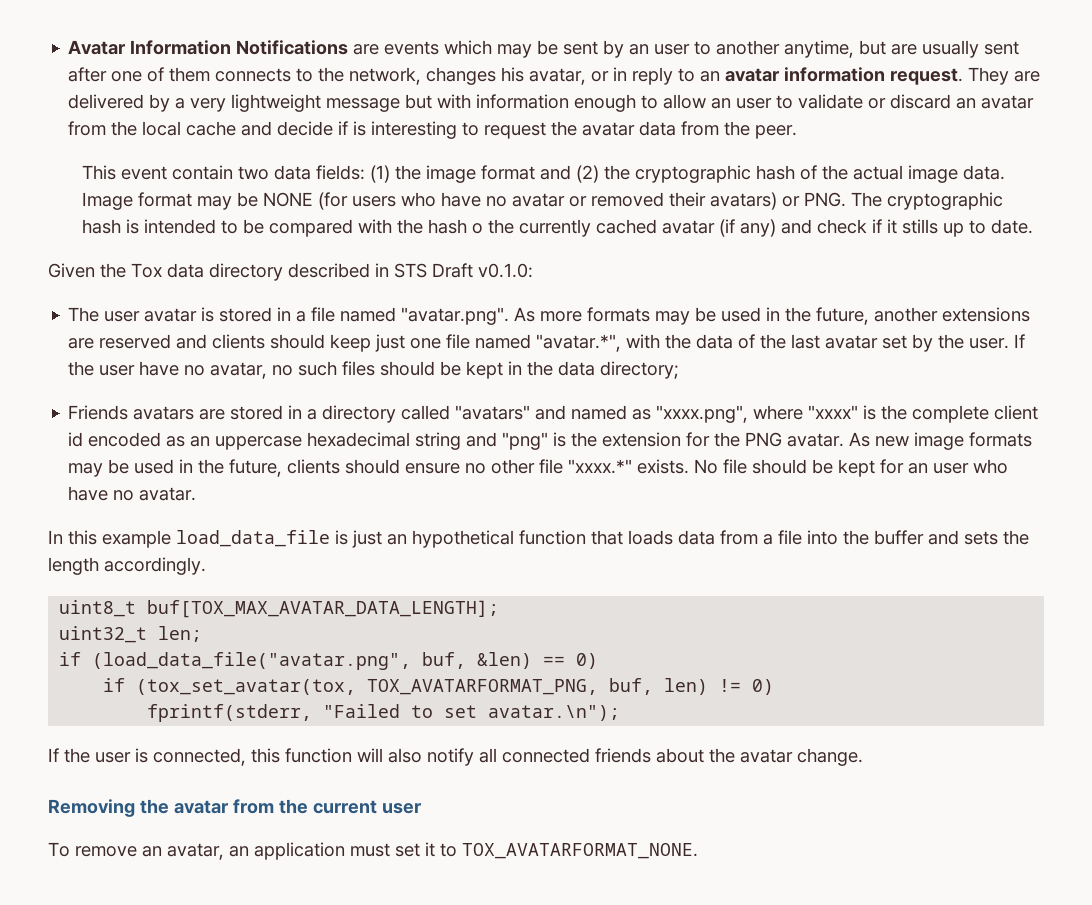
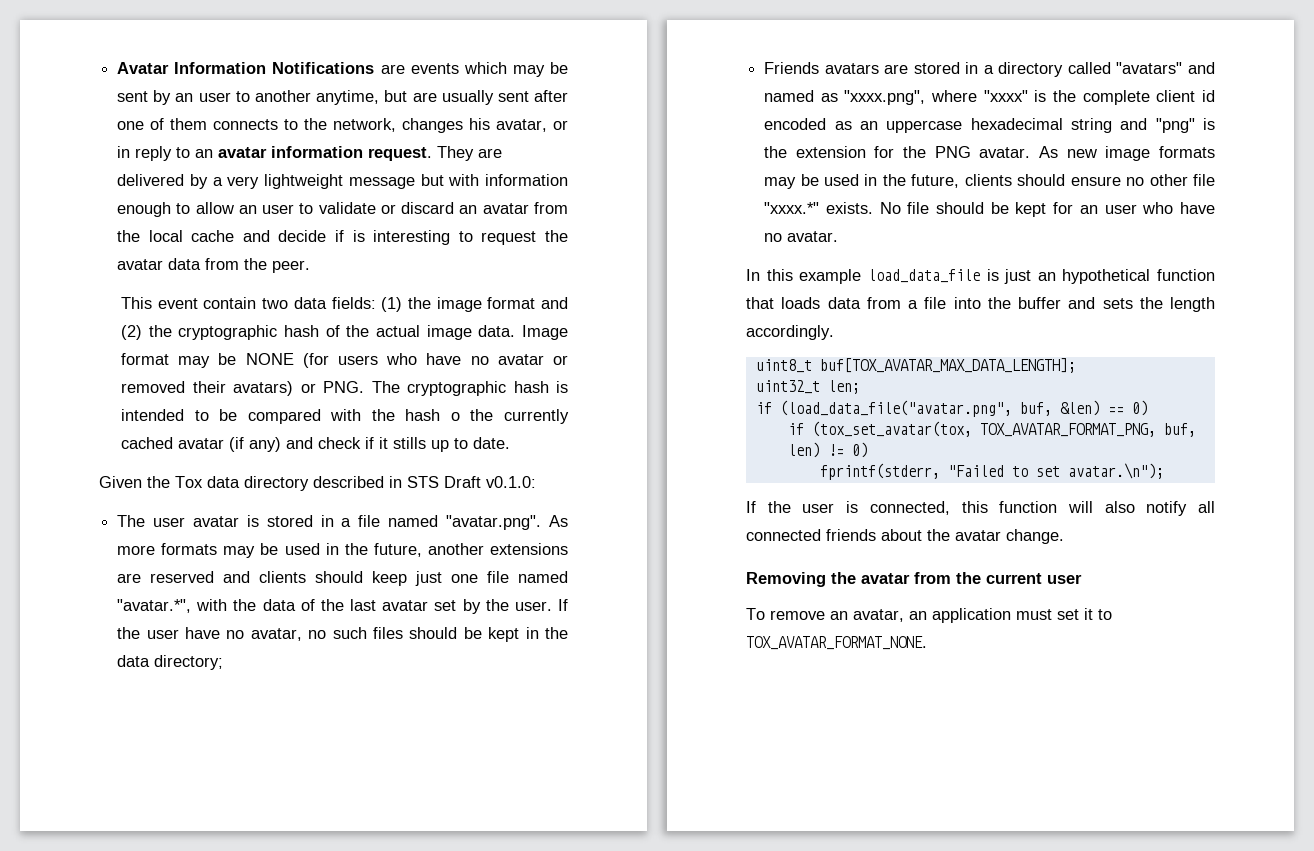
[147,600,500,618] buf[TOX_MAX_AVATAR_DATA_LENGTH]; -> [819,358,1076,373] buf[TOX_AVATAR_MAX_DATA_LENGTH];
[367,679,599,695] TOX_AVATARFORMAT_PNG, -> [979,423,1156,437] TOX_AVATAR_FORMAT_PNG,
[462,843,698,859] TOX_AVATARFORMAT_NONE. -> [746,636,927,650] TOX_AVATAR_FORMAT_NONE.

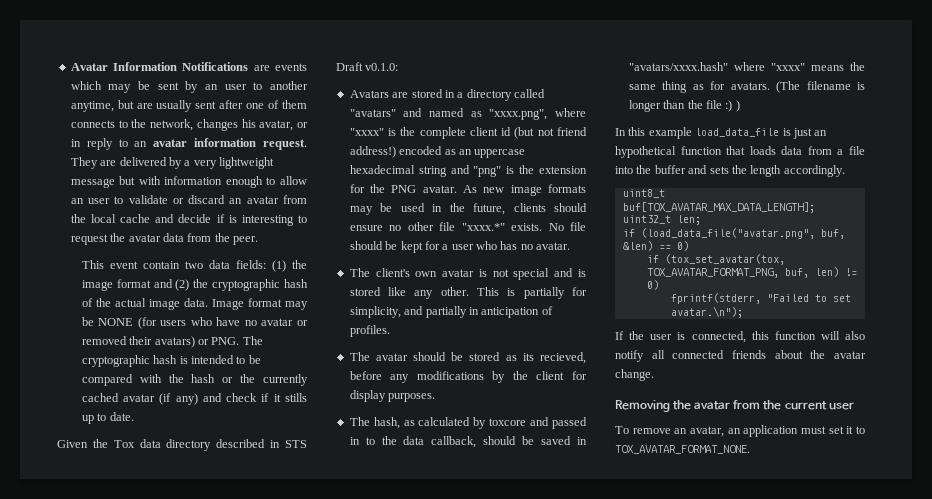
[450,412,460,421] o -> [222,377,234,383] or
[117,515,568,530] [117,543,568,558] [117,571,569,586] [117,599,569,614] [117,627,569,642] [117,655,224,670] [764,62,879,74] The user avatar is stored in a file named "avatar.png". As more formats may be used in the future, another extensions are reserved and clients should keep just one file named "avatar.*", with the data of the last avatar set by the user. If the user have no avatar, no such files should be kept in the data directory; // Friends avatars -> [349,90,389,98] Avatars
(1215, 96) none -> [514,127,587,139] [349,146,396,158] (but not friend address!)
[1079,205,1098,214] an -> [442,244,449,250] a
[1180,202,1215,214] have -> [500,241,518,250] has
(839, 236) none -> [349,268,586,280] [349,287,587,299] [349,306,553,318] [349,325,390,337] [349,352,586,364] [349,371,587,383] [349,390,436,402] [349,417,587,429] [349,436,587,448] [628,62,865,71] [628,81,865,93] [628,100,740,112] // The client's own avatar is not special and is stored like any other. This is partially for simplicity, and partially in anticipation of profiles. // The avatar should be stored as its recieved, before any modifications by the client for display purposes. // The hash, as calculated by toxcore and passed in to the data callback, should be saved in "avatars/xxxx.hash" where "xxxx" means the same thing as for avatars. (The filename is longer than the file :) )

